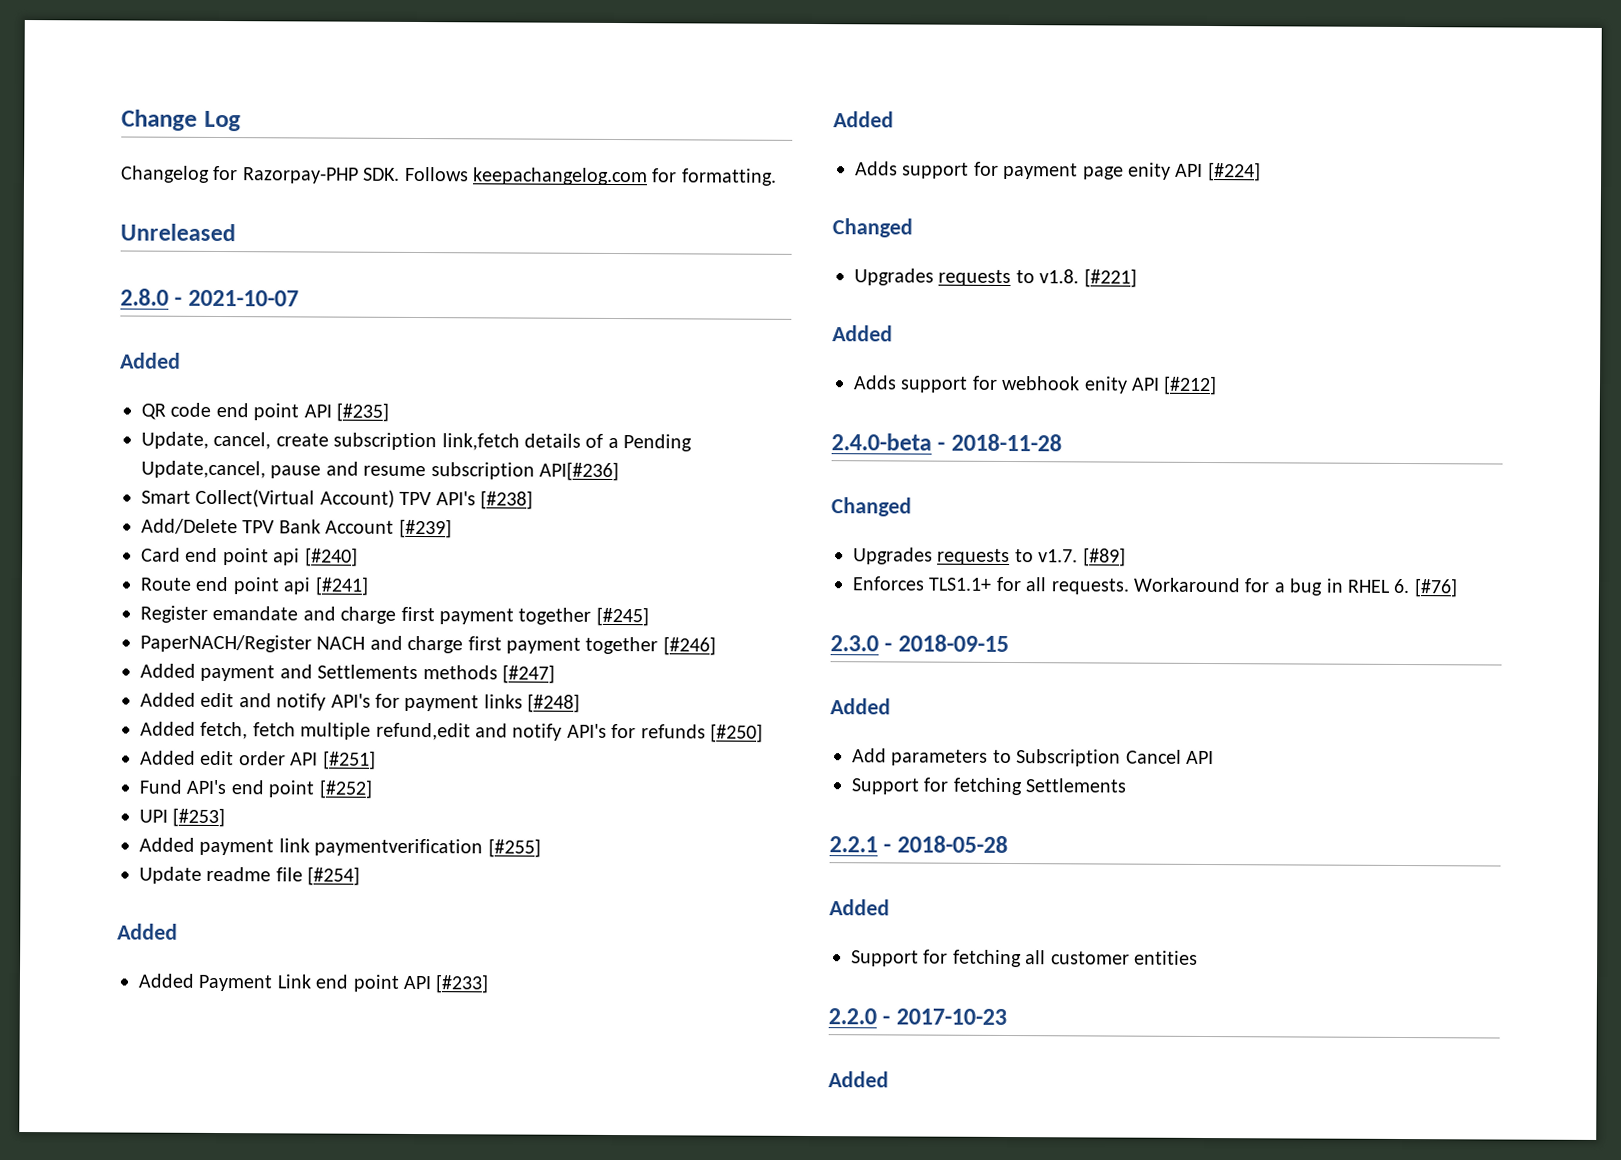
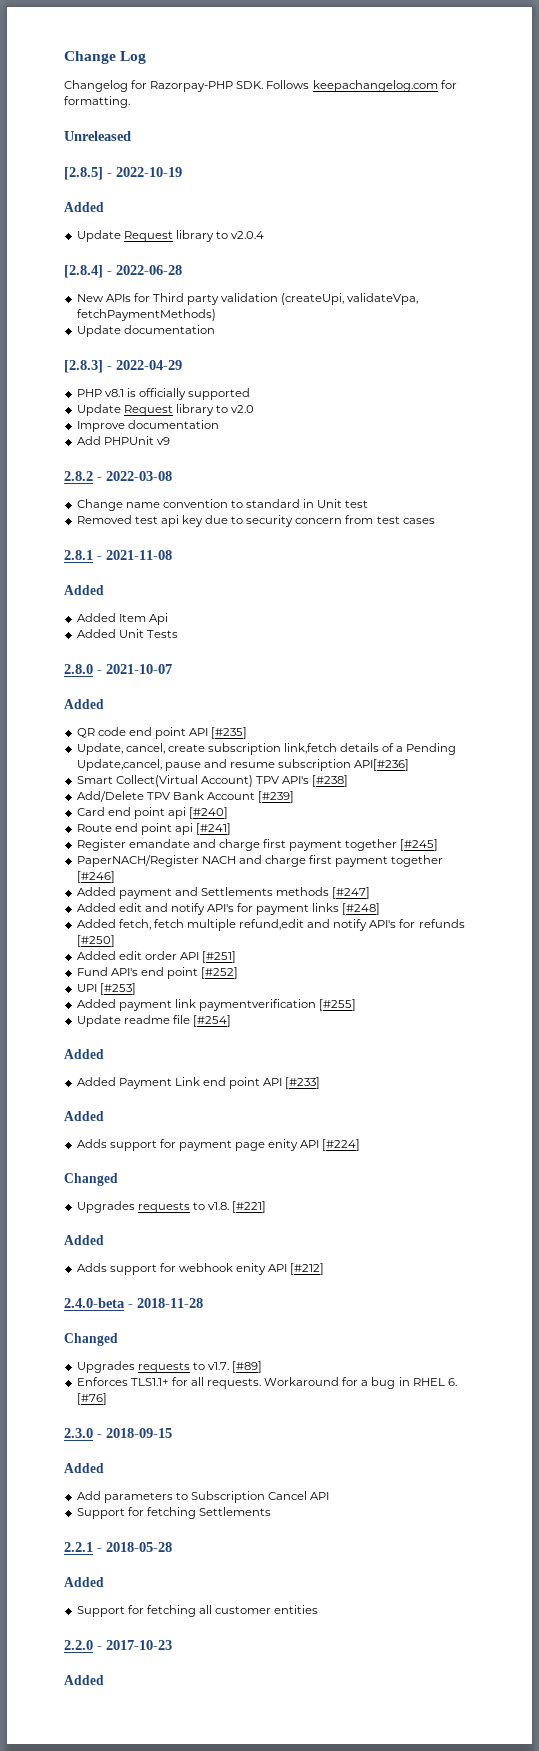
(236, 232) none -> [64,167,182,180] [64,202,104,212] [76,230,265,242] [64,265,182,278] [76,293,419,305] [76,309,216,321] [76,325,215,337] [64,360,182,373] [76,388,251,400] [76,404,255,416] [76,420,219,432] [76,436,170,445] [64,471,172,481] [76,499,369,511] [76,515,435,527] [64,550,172,560] [64,585,104,595] [76,613,168,625] [76,629,178,638] // [2.8.5] - 2022-10-19 // Added // Update Request library to v2.0.4 // [2.8.4] - 2022-06-28 // New APIs for Third party validation (createUpi, validateVpa, fetchPaymentMethods) // Update documentation // [2.8.3] - 2022-04-29 // PHP v8.1 is officially supported // Update Request library to v2.0 // Improve documentation // Add PHPUnit v9 // 2.8.2 - 2022-03-08 // Change name convention to standard in Unit test // Removed test api key due to security concern from test cases // 2.8.1 - 2021-11-08 // Added // Added Item Api // Added Unit Tests

